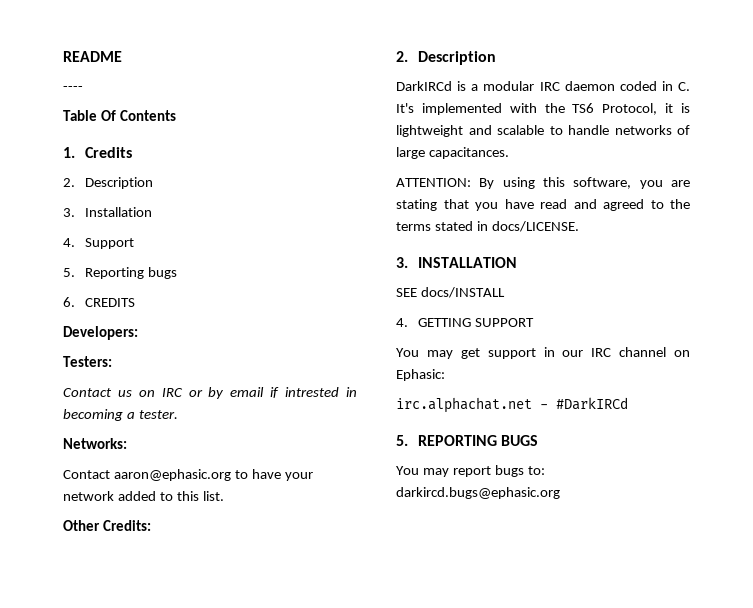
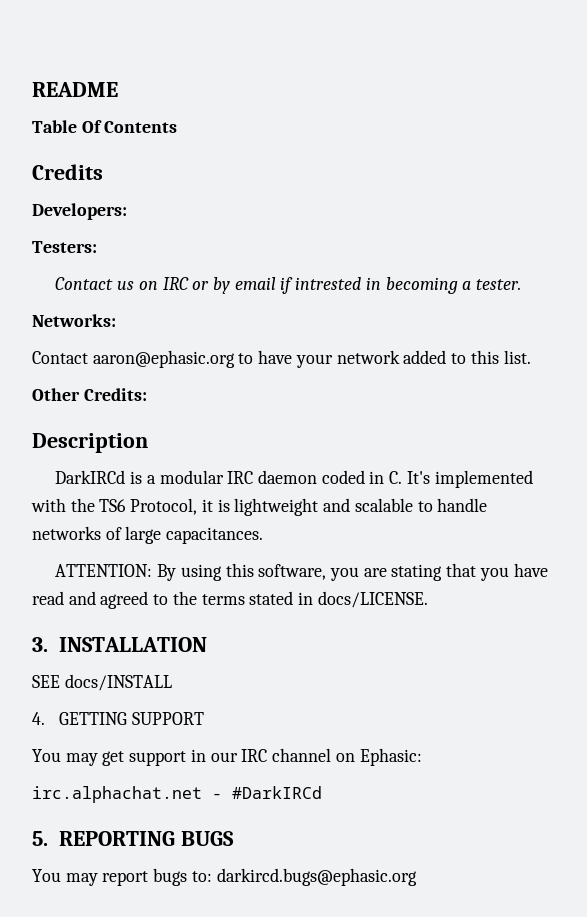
[63,86,83,91] // ---- -> (118, 89) none
[63,147,75,158] 1. -> (178, 127) none
[63,177,153,189] [63,207,152,217] [63,238,134,249] [63,267,177,279] [63,297,135,307] // 2. Description // 3. Installation // 4. Support // 5. Reporting bugs // 6. CREDITS -> (103, 172) none
[396,51,408,62] 2. -> (147, 394) none

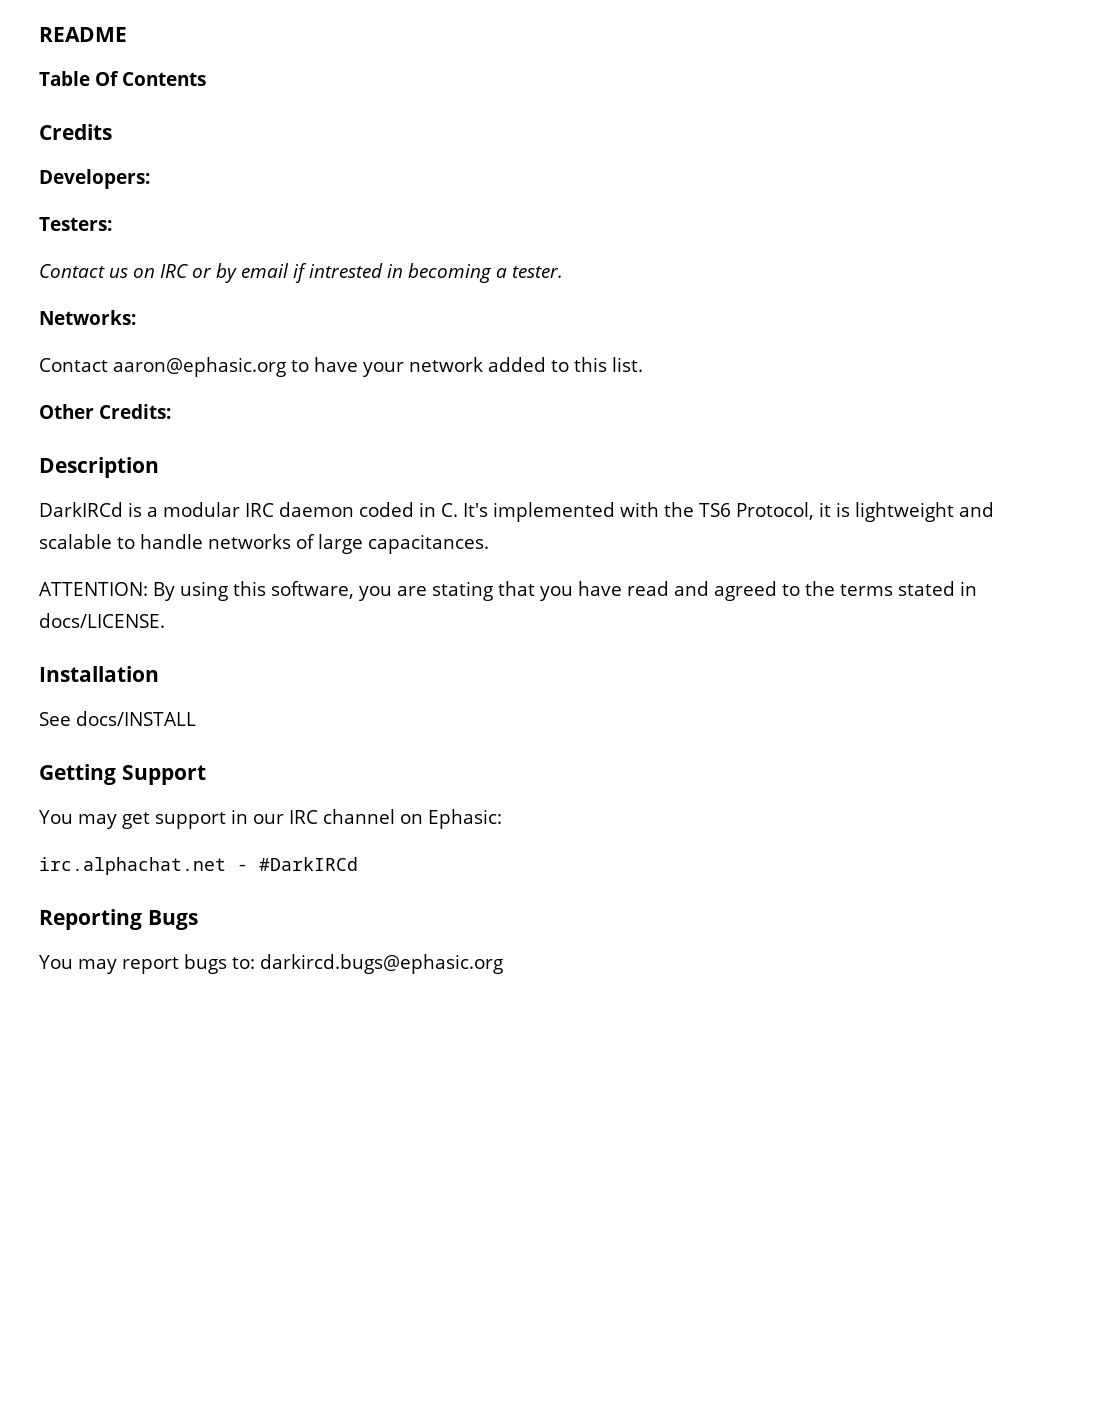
[32,637,208,652] [32,674,172,691] [32,712,204,725] 3. INSTALLATION // SEE docs/INSTALL // 4. GETTING SUPPORT -> [39,666,159,682] [39,711,196,726] [39,764,206,785] Installation // See docs/INSTALL // Getting Support
[32,831,235,846] 5. REPORTING BUGS -> [39,909,198,930] Reporting Bugs

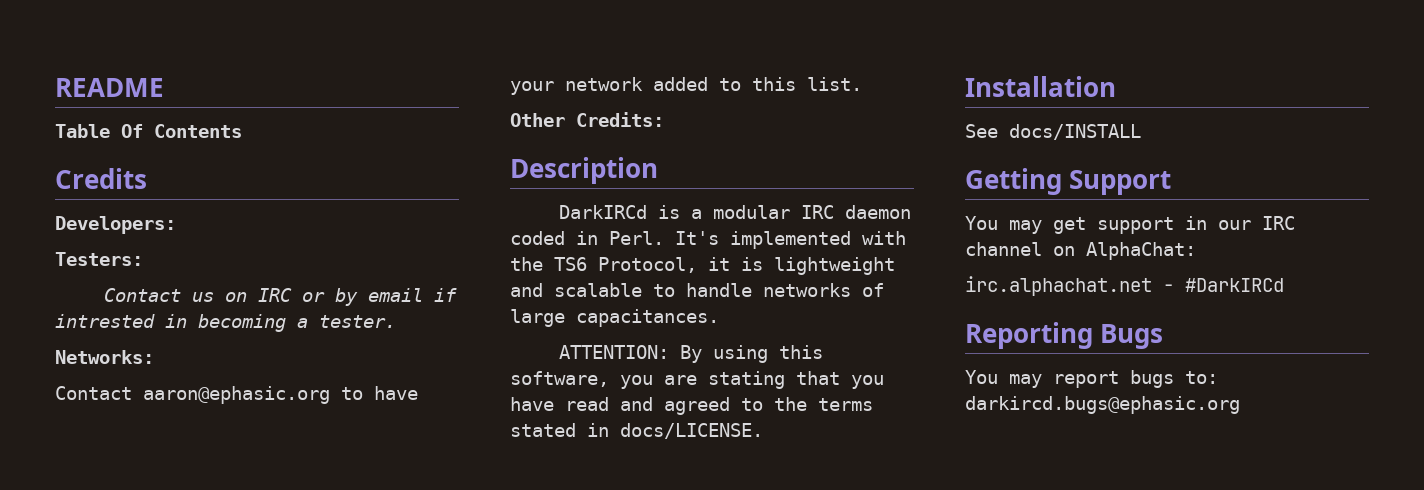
[441,503,458,517] C. -> [609,231,664,245] Perl.
[427,809,502,829] Ephasic: -> [1086,242,1196,260] AlphaChat:

